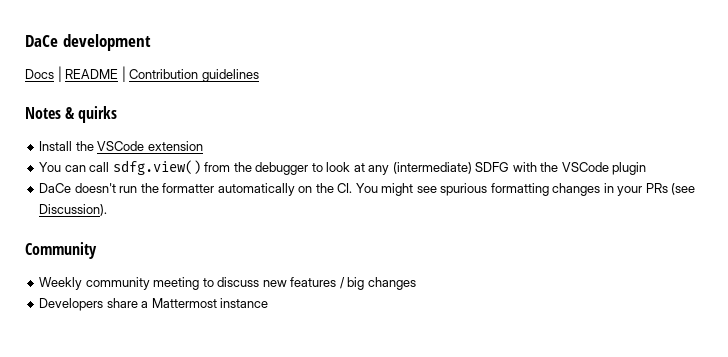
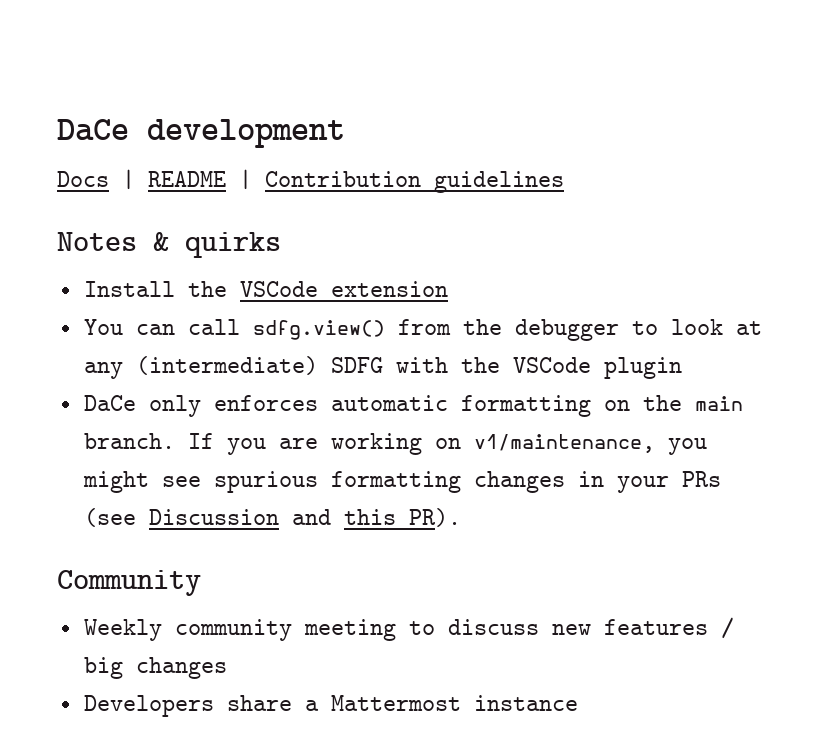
[74,183,378,196] doesn't run the formatter automatically on the CI. You -> [148,395,743,417] [83,433,707,455] only enforces automatic formatting on the main branch. If you are working on v1/maintenance, you
[39,204,108,216] Discussion). -> [148,508,461,527] Discussion and this PR).

